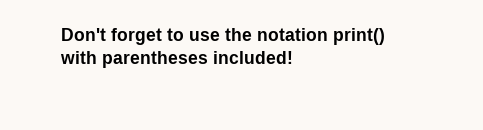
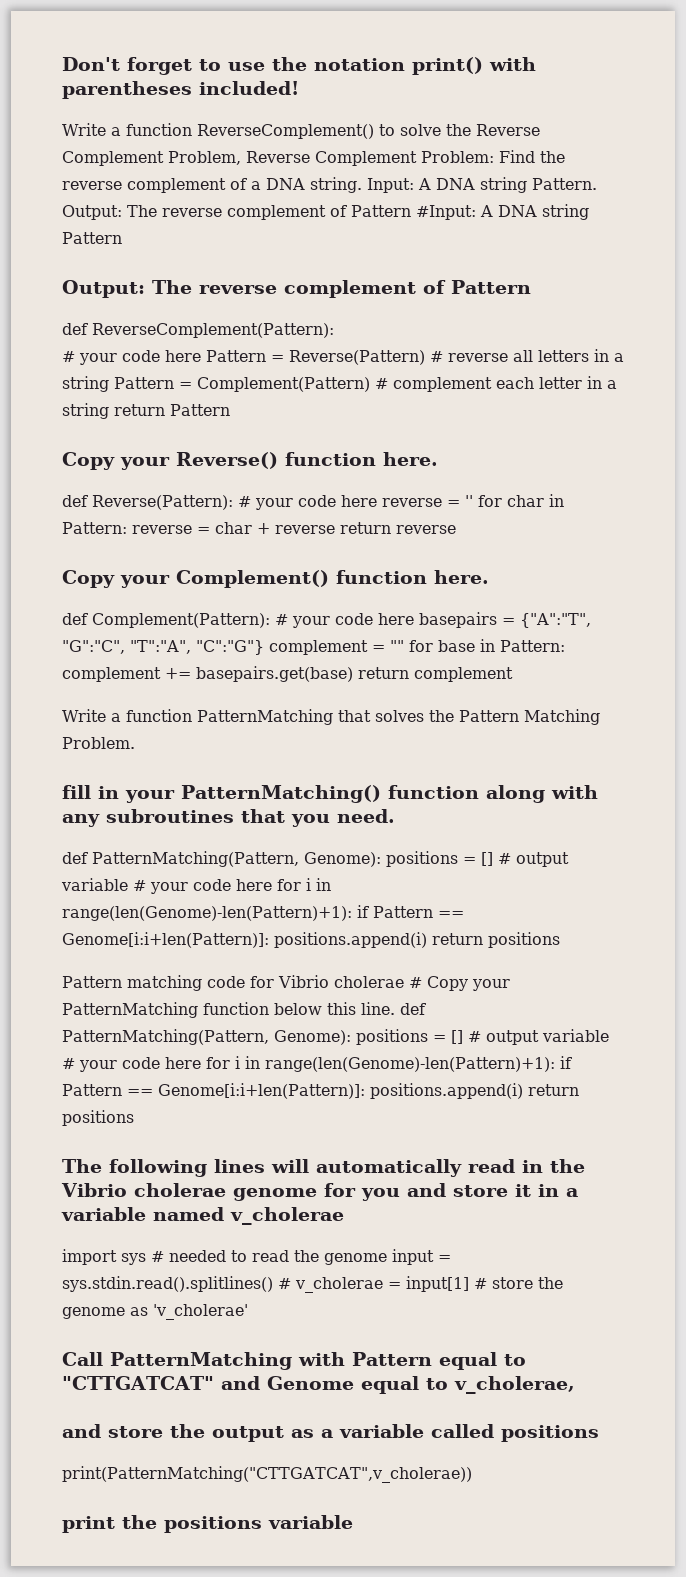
(293, 57) none -> [62,123,540,139] [62,150,565,166] [62,177,597,193] [62,204,589,220] [62,232,122,244] [62,280,531,298] [62,323,334,338] [62,349,624,365] [62,376,617,392] [62,403,230,419] [62,452,438,470] [62,494,564,510] [62,522,456,534] [62,570,489,588] [62,612,591,628] [62,639,565,655] [62,666,513,682] [62,709,600,725] [62,737,135,749] [62,785,598,803] [62,809,395,827] [62,851,569,867] [61,878,331,894] [62,905,464,921] [62,932,560,948] [62,975,510,991] [62,1002,426,1018] [62,1029,609,1045] [62,1056,572,1072] [62,1083,579,1099] [62,1110,134,1126] [62,1159,585,1177] [61,1183,578,1201] [61,1207,344,1225] [62,1249,451,1265] [62,1276,563,1293] [62,1304,248,1320] [62,1352,526,1370] [62,1376,575,1394] [62,1424,599,1442] [62,1466,472,1483] [62,1515,353,1533] // Write a function ReverseComplement() to solve the Reverse Complement Problem, Reverse Complement Problem: Find the reverse complement of a DNA string. Input: A DNA string Pattern. Output: The reverse complement of Pattern #Input: A DNA string Pattern // Output: The reverse complement of Pattern // def ReverseComplement(Pattern): // # your code here Pattern = Reverse(Pattern) # reverse all letters in a string Pattern = Complement(Pattern) # complement each letter in a string return Pattern // Copy your Reverse() function here. // def Reverse(Pattern): # your code here reverse = '' for char in Pattern: reverse = char + reverse return reverse // Copy your Complement() function here. // def Complement(Pattern): # your code here basepairs = {"A":"T", "G":"C", "T":"A", "C":"G"} complement = "" for base in Pattern: complement += basepairs.get(base) return complement // Write a function PatternMatching that solves the Pattern Matching Problem. // fill in your PatternMatching() function along with any subroutines that you need. // def PatternMatching(Pattern, Genome): positions = [] # output variable # your code here for i in range(len(Genome)-len(Pattern)+1): if Pattern == Genome[i:i+len(Pattern)]: positions.append(i) return positions // Pattern matching code for Vibrio cholerae # Copy your PatternMatching function below this line. def PatternMatching(Pattern, Genome): positions = [] # output variable # your code here for i in range(len(Genome)-len(Pattern)+1): if Pattern == Genome[i:i+len(Pattern)]: positions.append(i) return positions // The following lines will automatically read in the Vibrio cholerae genome for you and store it in a variable named v_cholerae // import sys # needed to read the genome input = sys.stdin.read().splitlines() # v_cholerae = input[1] # store the genome as 'v_cholerae' // Call PatternMatching with Pattern equal to "CTTGATCAT" and Genome equal to v_cholerae, // and store the output as a variable called positions // print(PatternMatching("CTTGATCAT",v_cholerae)) // print the positions variable

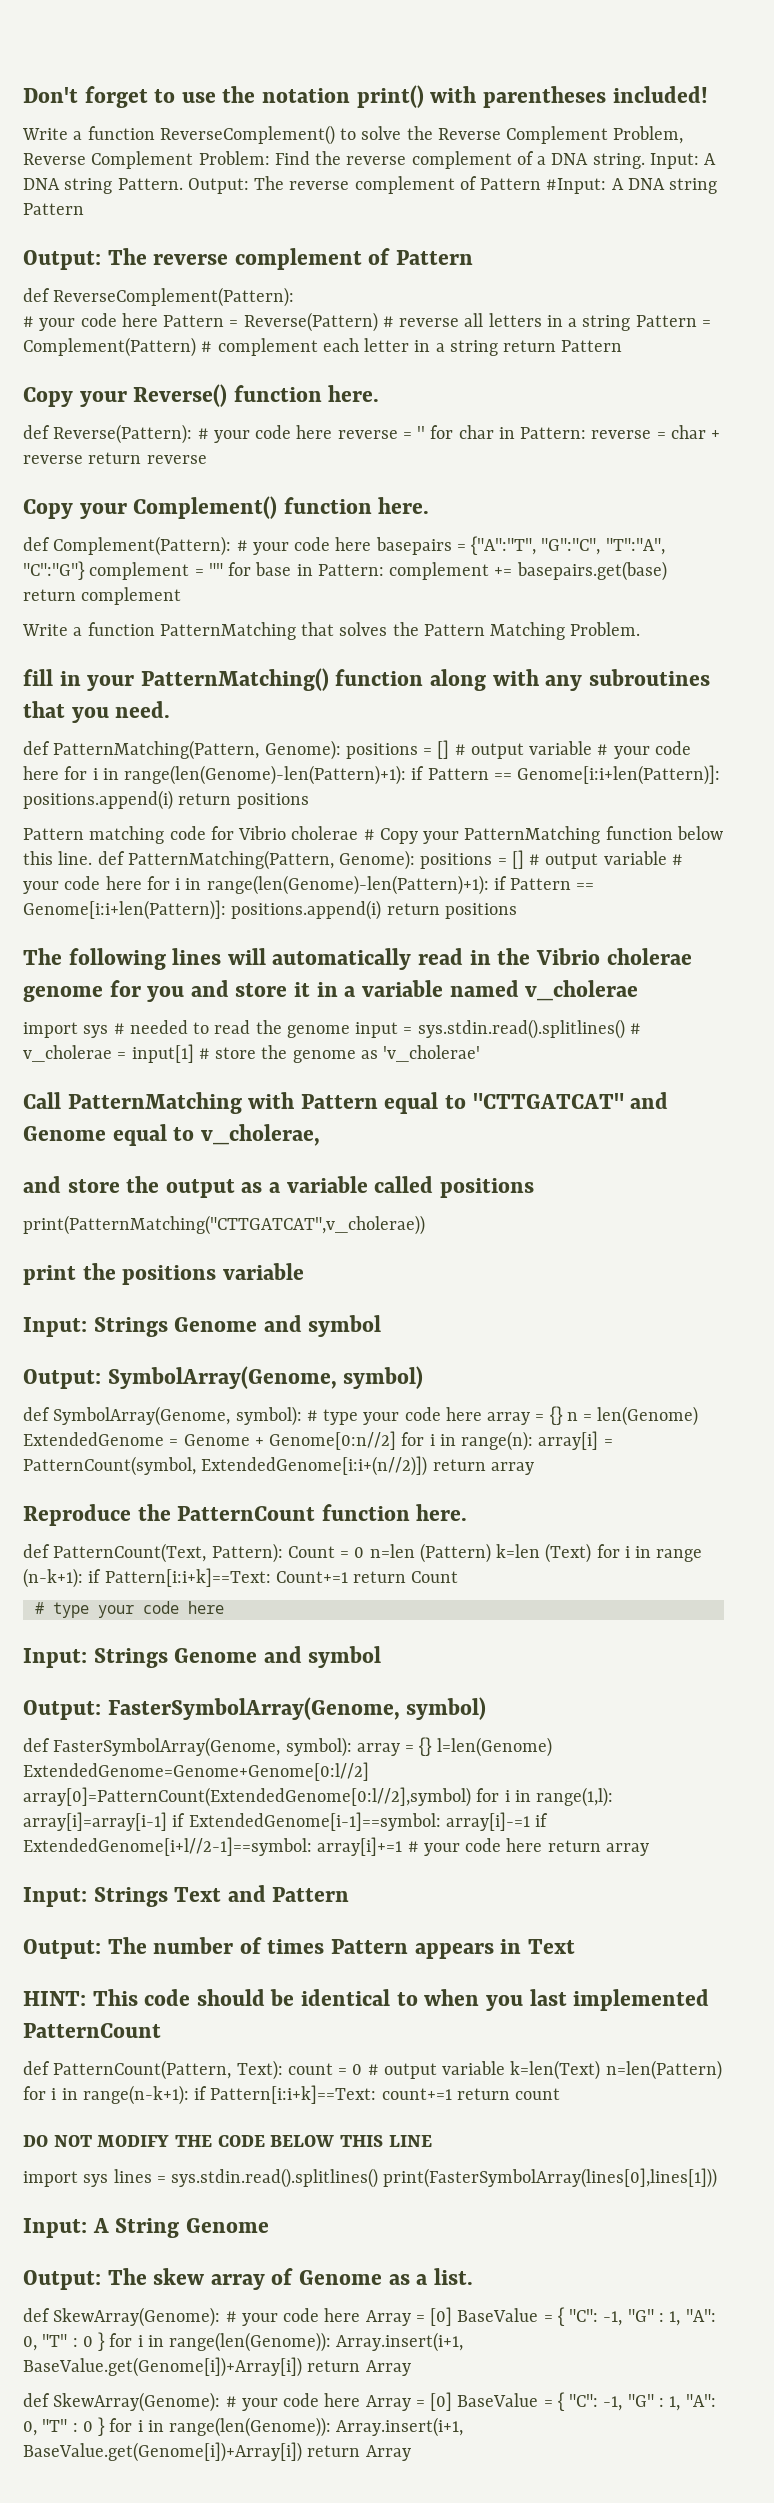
(353, 1522) none -> [23,1315,382,1337] [23,1366,424,1389] [23,1406,699,1426] [23,1431,613,1451] [23,1456,534,1476] [23,1504,468,1526] [23,1543,703,1563] [23,1568,459,1588] [34,1601,224,1618] [23,1646,382,1668] [23,1697,487,1720] [23,1737,552,1757] [23,1762,369,1781] [23,1787,614,1807] [23,1812,549,1831] [23,1837,649,1856] [23,1885,350,1907] [23,1937,575,1959] [23,1989,710,2011] [23,2023,161,2038] [23,2060,722,2080] [23,2085,561,2105] [23,2135,432,2147] [23,2168,718,2188] [23,2218,269,2238] [23,2268,473,2290] [23,2307,716,2327] [23,2332,464,2352] [23,2357,411,2377] [23,2392,716,2412] [23,2417,464,2437] [23,2442,411,2462] // Input: Strings Genome and symbol // Output: SymbolArray(Genome, symbol) // def SymbolArray(Genome, symbol): # type your code here array = {} n = len(Genome) ExtendedGenome = Genome + Genome[0:n//2] for i in range(n): array[i] = PatternCount(symbol, ExtendedGenome[i:i+(n//2)]) return array // Reproduce the PatternCount function here. // def PatternCount(Text, Pattern): Count = 0 n=len (Pattern) k=len (Text) for i in range (n-k+1): if Pattern[i:i+k]==Text: Count+=1 return Count // # type your code here // Input: Strings Genome and symbol // Output: FasterSymbolArray(Genome, symbol) // def FasterSymbolArray(Genome, symbol): array = {} l=len(Genome) ExtendedGenome=Genome+Genome[0:l//2] array[0]=PatternCount(ExtendedGenome[0:l//2],symbol) for i in range(1,l): array[i]=array[i-1] if ExtendedGenome[i-1]==symbol: array[i]-=1 if ExtendedGenome[i+l//2-1]==symbol: array[i]+=1 # your code here return array // Input: Strings Text and Pattern // Output: The number of times Pattern appears in Text // HINT: This code should be identical to when you last implemented PatternCount // def PatternCount(Pattern, Text): count = 0 # output variable k=len(Text) n=len(Pattern) for i in range(n-k+1): if Pattern[i:i+k]==Text: count+=1 return count // DO NOT MODIFY THE CODE BELOW THIS LINE // import sys lines = sys.stdin.read().splitlines() print(FasterSymbolArray(lines[0],lines[1])) // Input: A String Genome // Output: The skew array of Genome as a list. // def SkewArray(Genome): # your code here Array = [0] BaseValue = { "C": -1, "G" : 1, "A": 0, "T" : 0 } for i in range(len(Genome)): Array.insert(i+1, BaseValue.get(Genome[i])+Array[i]) return Array // def SkewArray(Genome): # your code here Array = [0] BaseValue = { "C": -1, "G" : 1, "A": 0, "T" : 0 } for i in range(len(Genome)): Array.insert(i+1, BaseValue.get(Genome[i])+Array[i]) return Array

